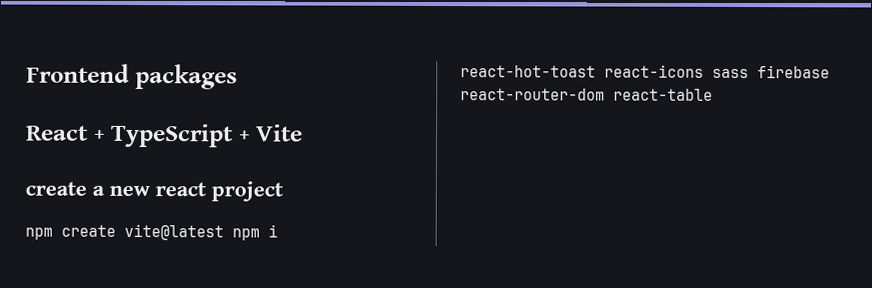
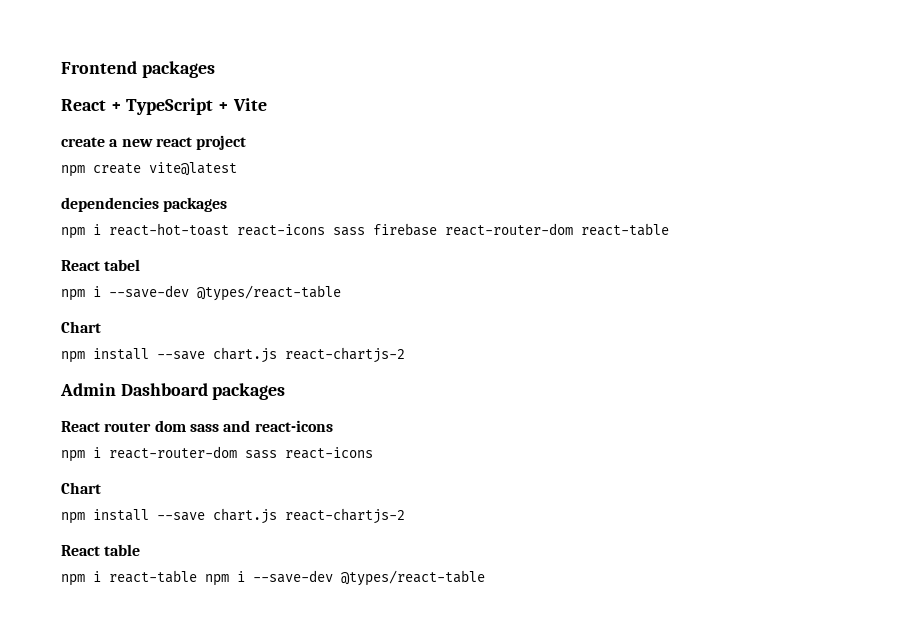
(224, 232) none -> [61,197,228,212] // dependencies packages //
(713, 94) none -> [61,259,141,271] [61,285,341,301] [61,321,101,333] [61,347,405,363] [60,383,286,400] [61,420,333,432] [61,446,373,462] [61,482,101,494] [61,508,405,524] [61,544,141,556] [61,570,485,586] // React tabel // npm i --save-dev @types/react-table // Chart // npm install --save chart.js react-chartjs-2 // Admin Dashboard packages // React router dom sass and react-icons // npm i react-router-dom sass react-icons // Chart // npm install --save chart.js react-chartjs-2 // React table // npm i react-table npm i --save-dev @types/react-table

